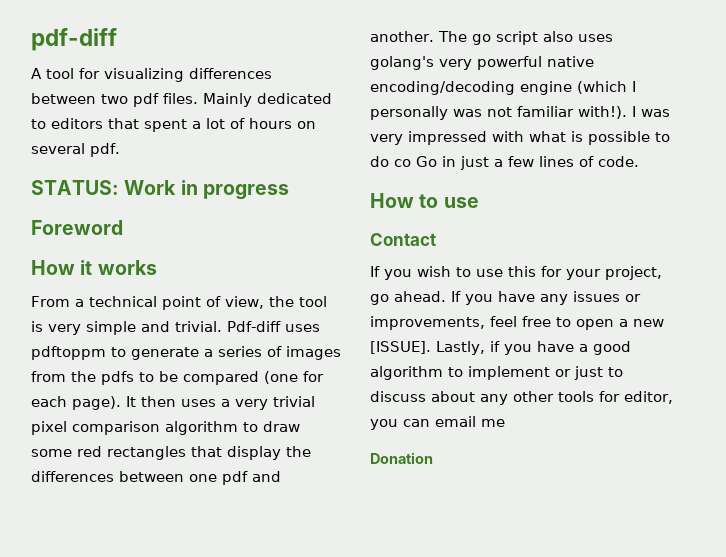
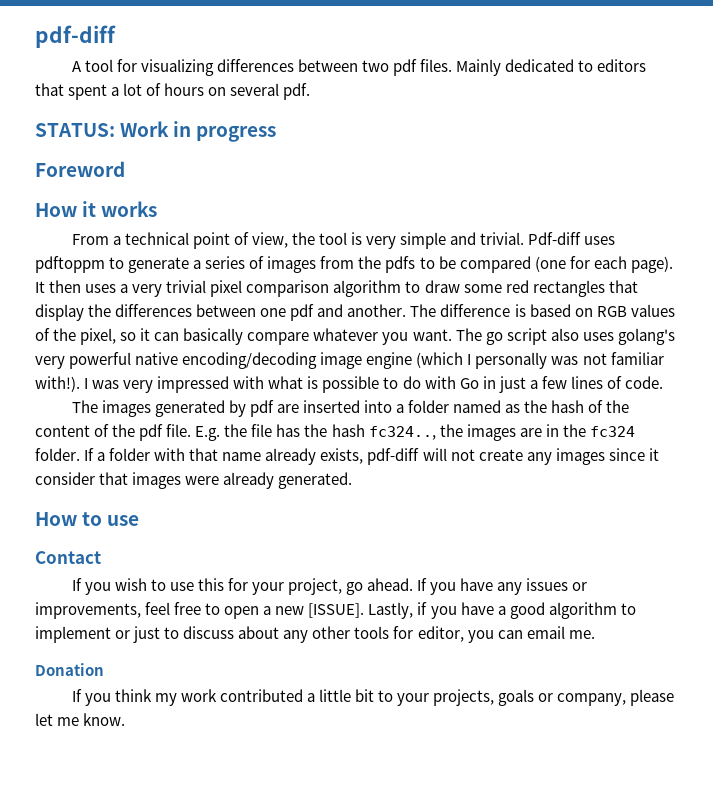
(467, 36) none -> [440,304,675,317] [35,328,482,345] difference is based on RGB values of the pixel, so it can basically compare whatever you want. The
(515, 88) none -> [320,352,363,369] image
[394,159,411,167] co -> [424,376,456,389] with
(639, 161) none -> [71,400,630,417] [35,424,635,441] [35,448,659,465] [35,472,353,489] // The images generated by pdf are inserted into a folder named as the hash of the content of the pdf file. E.g. the file has the hash fc324.., the images are in the fc324 folder. If a folder with that name already exists, pdf-diff will not create any images since it consider that images were already generated.
[481,419,505,427] me -> [568,630,595,639] me.
(433, 458) none -> [71,689,675,706] [35,713,126,726] // If you think my work contributed a little bit to your projects, goals or company, please let me know.

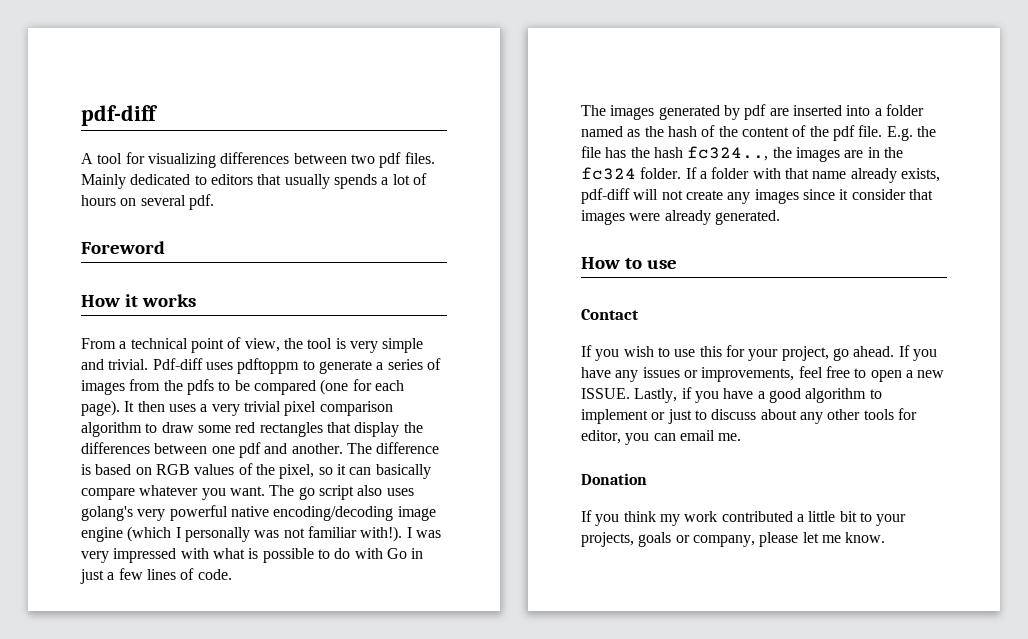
[68,84,108,100] spent -> [284,174,377,189] usually spends
[35,121,277,142] // STATUS: Work in progress -> (214, 202) none
[308,603,365,618] [ISSUE]. -> [581,388,630,399] ISSUE.

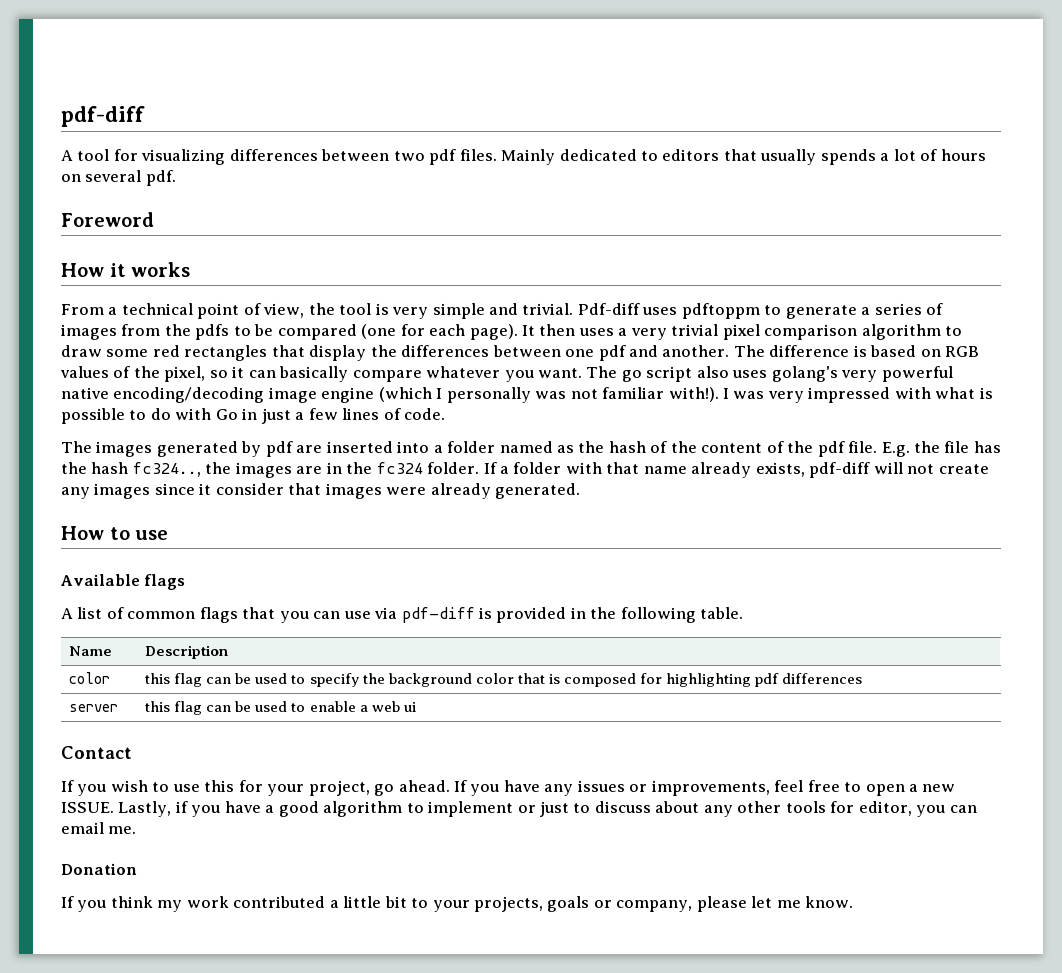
(678, 264) none -> [61,574,186,590] [61,607,744,623] [69,646,113,656] [145,645,229,659] [69,672,111,684] [145,673,863,687] [69,704,119,712] [145,701,416,715] // Available flags // A list of common flags that you can use via pdf-diff is provided in the following table. // Name | Description // color | this flag can be used to specify the background color that is composed for highlighting pdf differences // server | this flag can be used to enable a web ui

